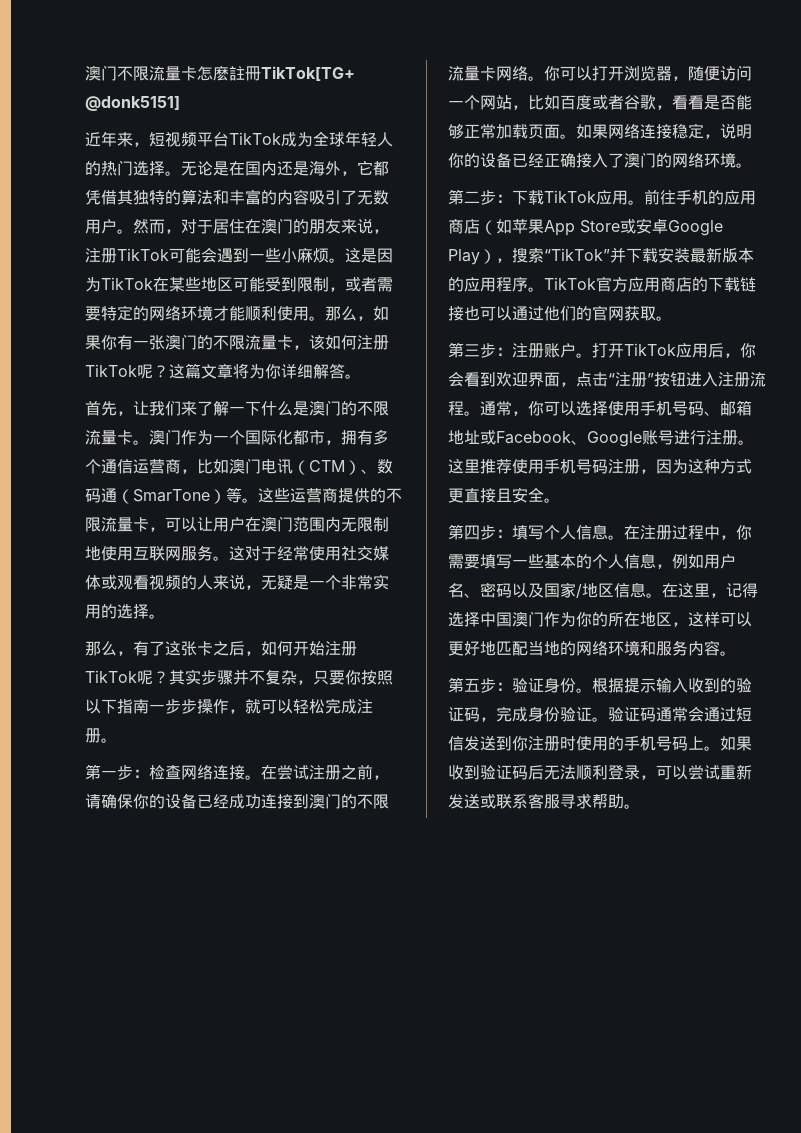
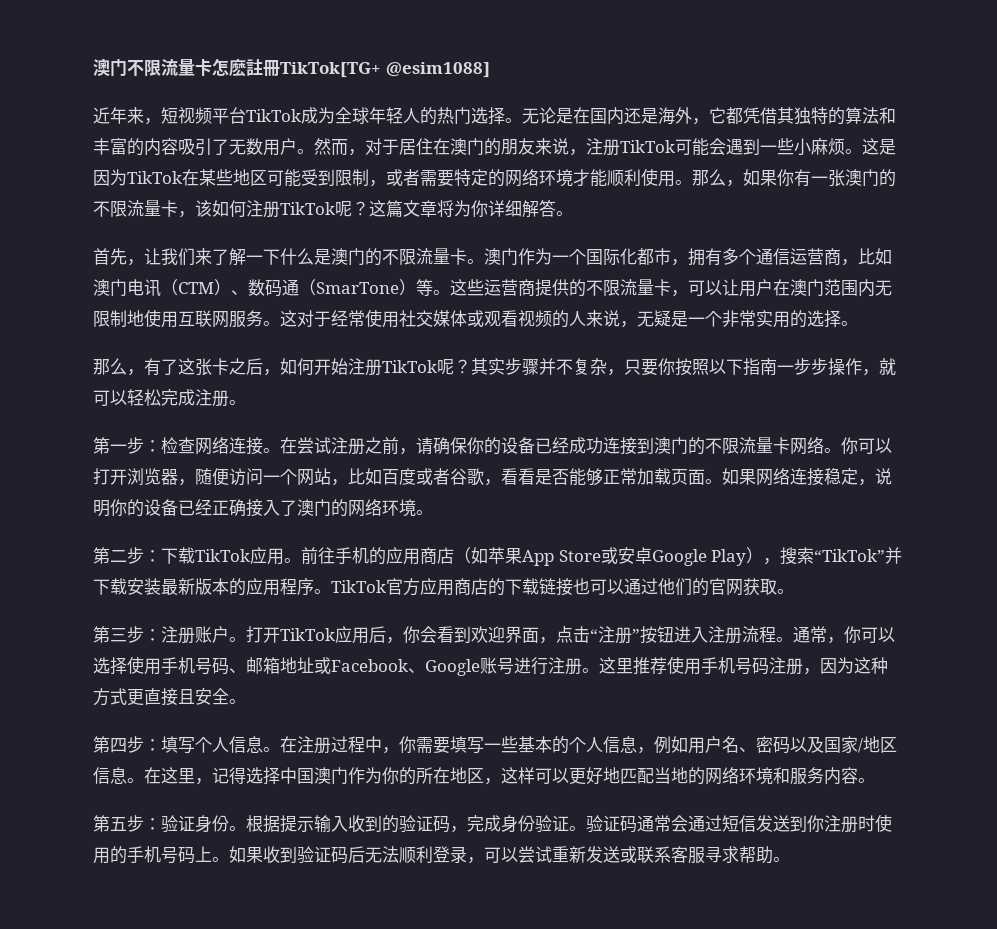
[85,96,180,111] @donk5151] -> [385,62,490,78] @esim1088]

